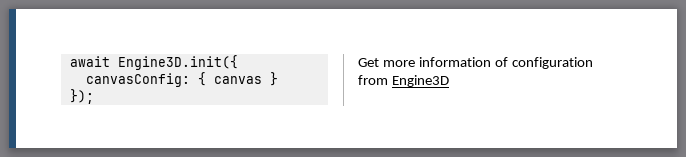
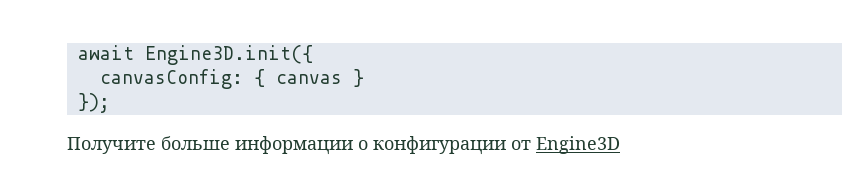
[358,57,593,69] [358,75,388,85] Get more information of configuration from -> [67,136,531,155] Получите больше информации о конфигурации от

